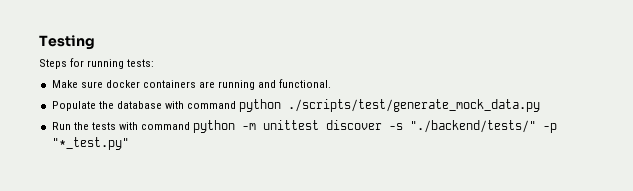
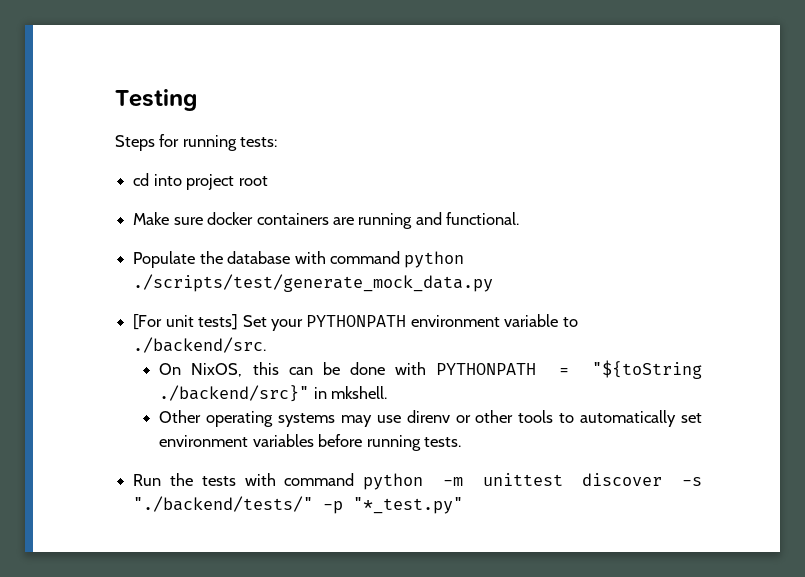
(155, 63) none -> [133,173,268,190] // cd into project root
(541, 105) none -> [133,314,578,331] [133,337,267,353] [159,360,702,379] [159,385,388,402] [159,410,703,427] [159,434,461,451] // [For unit tests] Set your PYTHONPATH environment variable to ./backend/src. // On NixOS, this can be done with PYTHONPATH = "${toString ./backend/src}" in mkshell. // Other operating systems may use direnv or other tools to automatically set environment variables before running tests.

